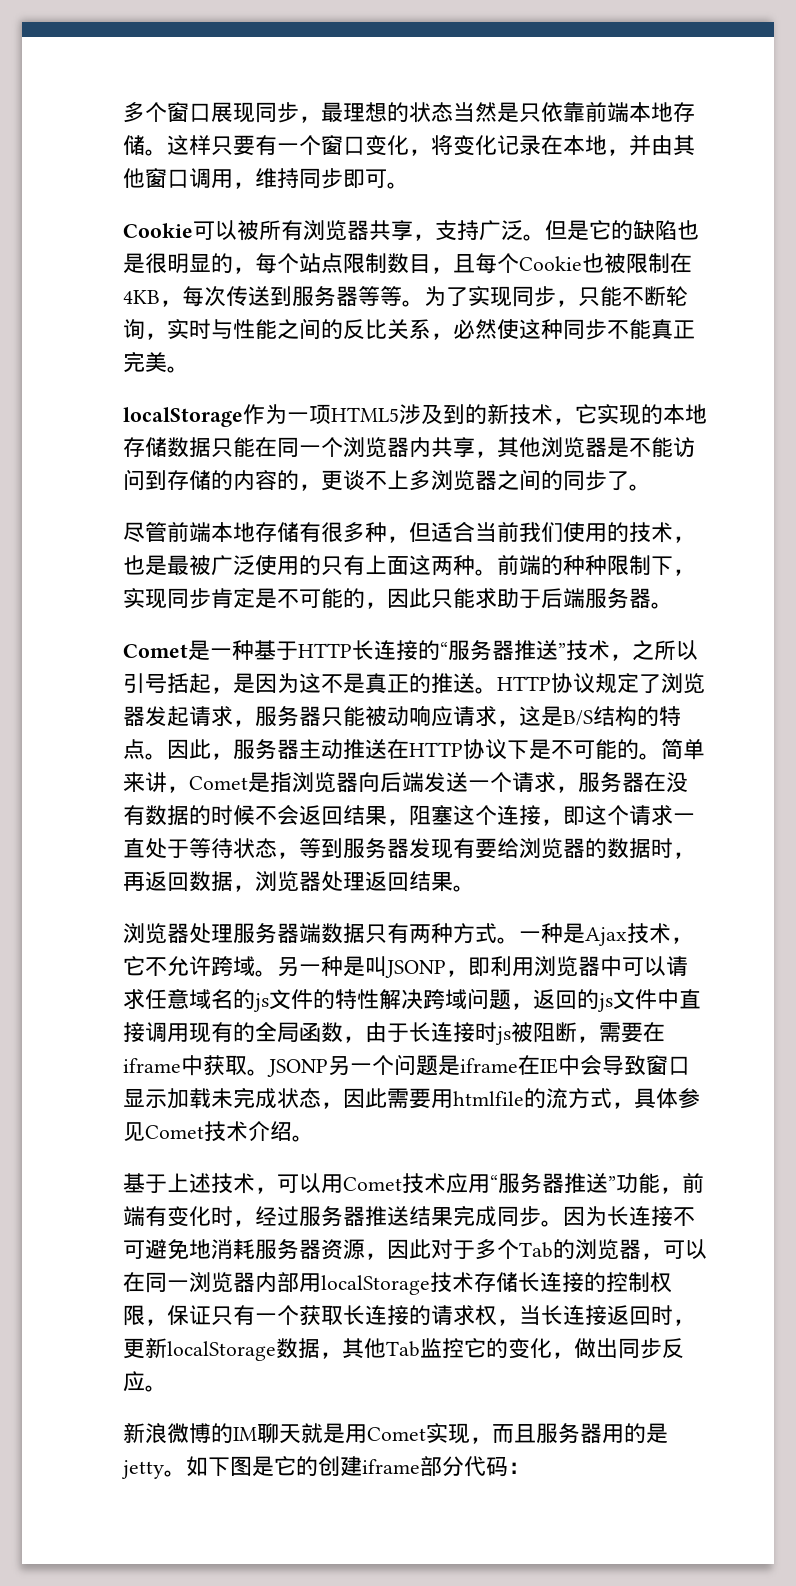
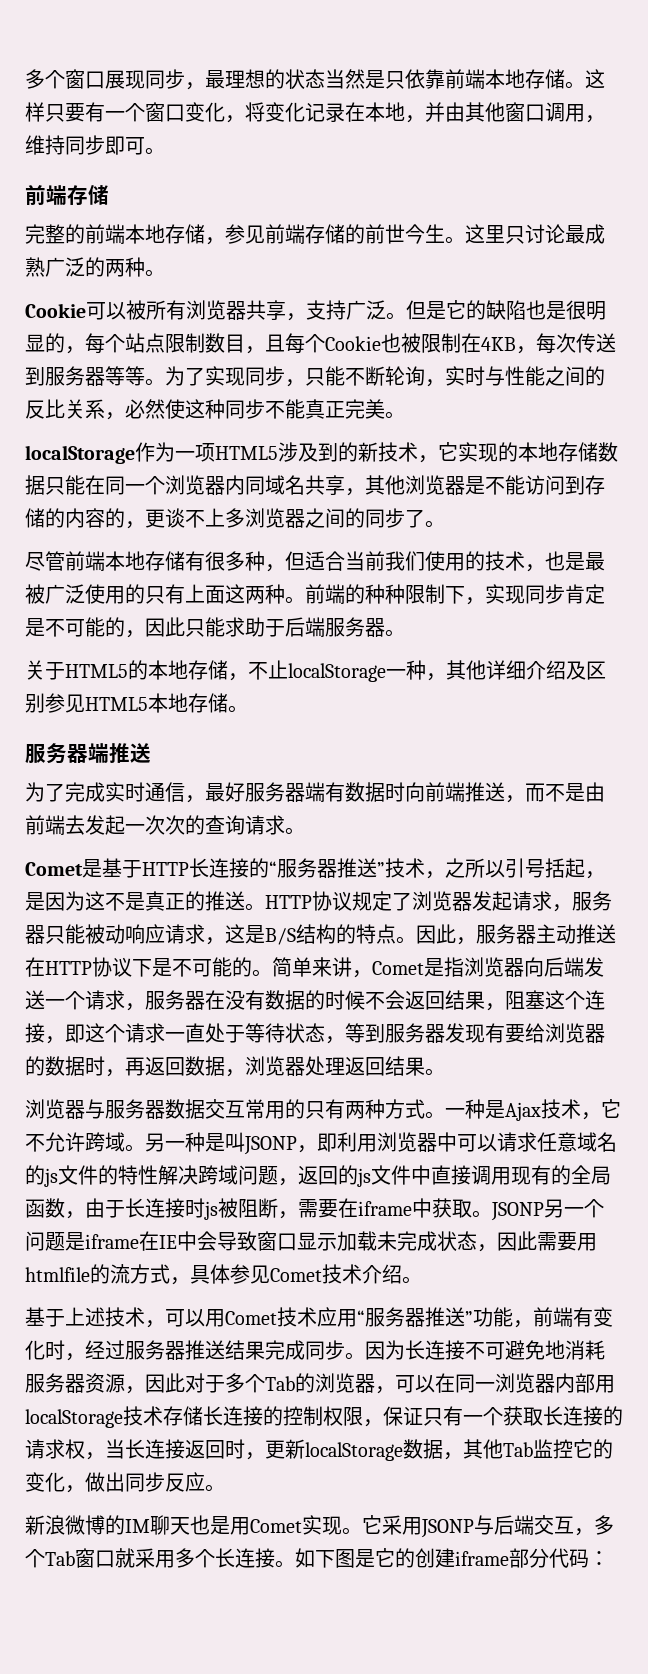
(409, 185) none -> [25,185,109,206] [25,224,605,245] [25,257,165,277] // 前端存储 // 完整的前端本地存储，参见前端存储的前世今生。这里只讨论最成熟广泛的两种。
(431, 447) none -> [245,475,305,495] 同域名
[123,640,254,660] // Comet是一种 -> [25,660,606,682] [25,693,248,713] [25,743,151,764] [25,782,605,803] [25,815,305,835] [25,859,102,878] // 关于HTML5的本地存储，不止localStorage一种，其他详细介绍及区别参见HTML5本地存储。 // 服务器端推送 // 为了完成实时通信，最好服务器端有数据时向前端推送，而不是由前端去发起一次次的查询请求。 // Comet是
[189,923,365,944] 处理服务器端数据 -> [85,1099,305,1119] 与服务器数据交互常用的
[301,1423,323,1443] 就 -> [190,1515,210,1535] 也
[470,1423,668,1444] [121,1460,164,1479] ，而且服务器用的是jetty -> [342,1515,614,1538] [25,1548,275,1568] 。它采用JSONP与后端交互，多个Tab窗口就采用多个长连接

